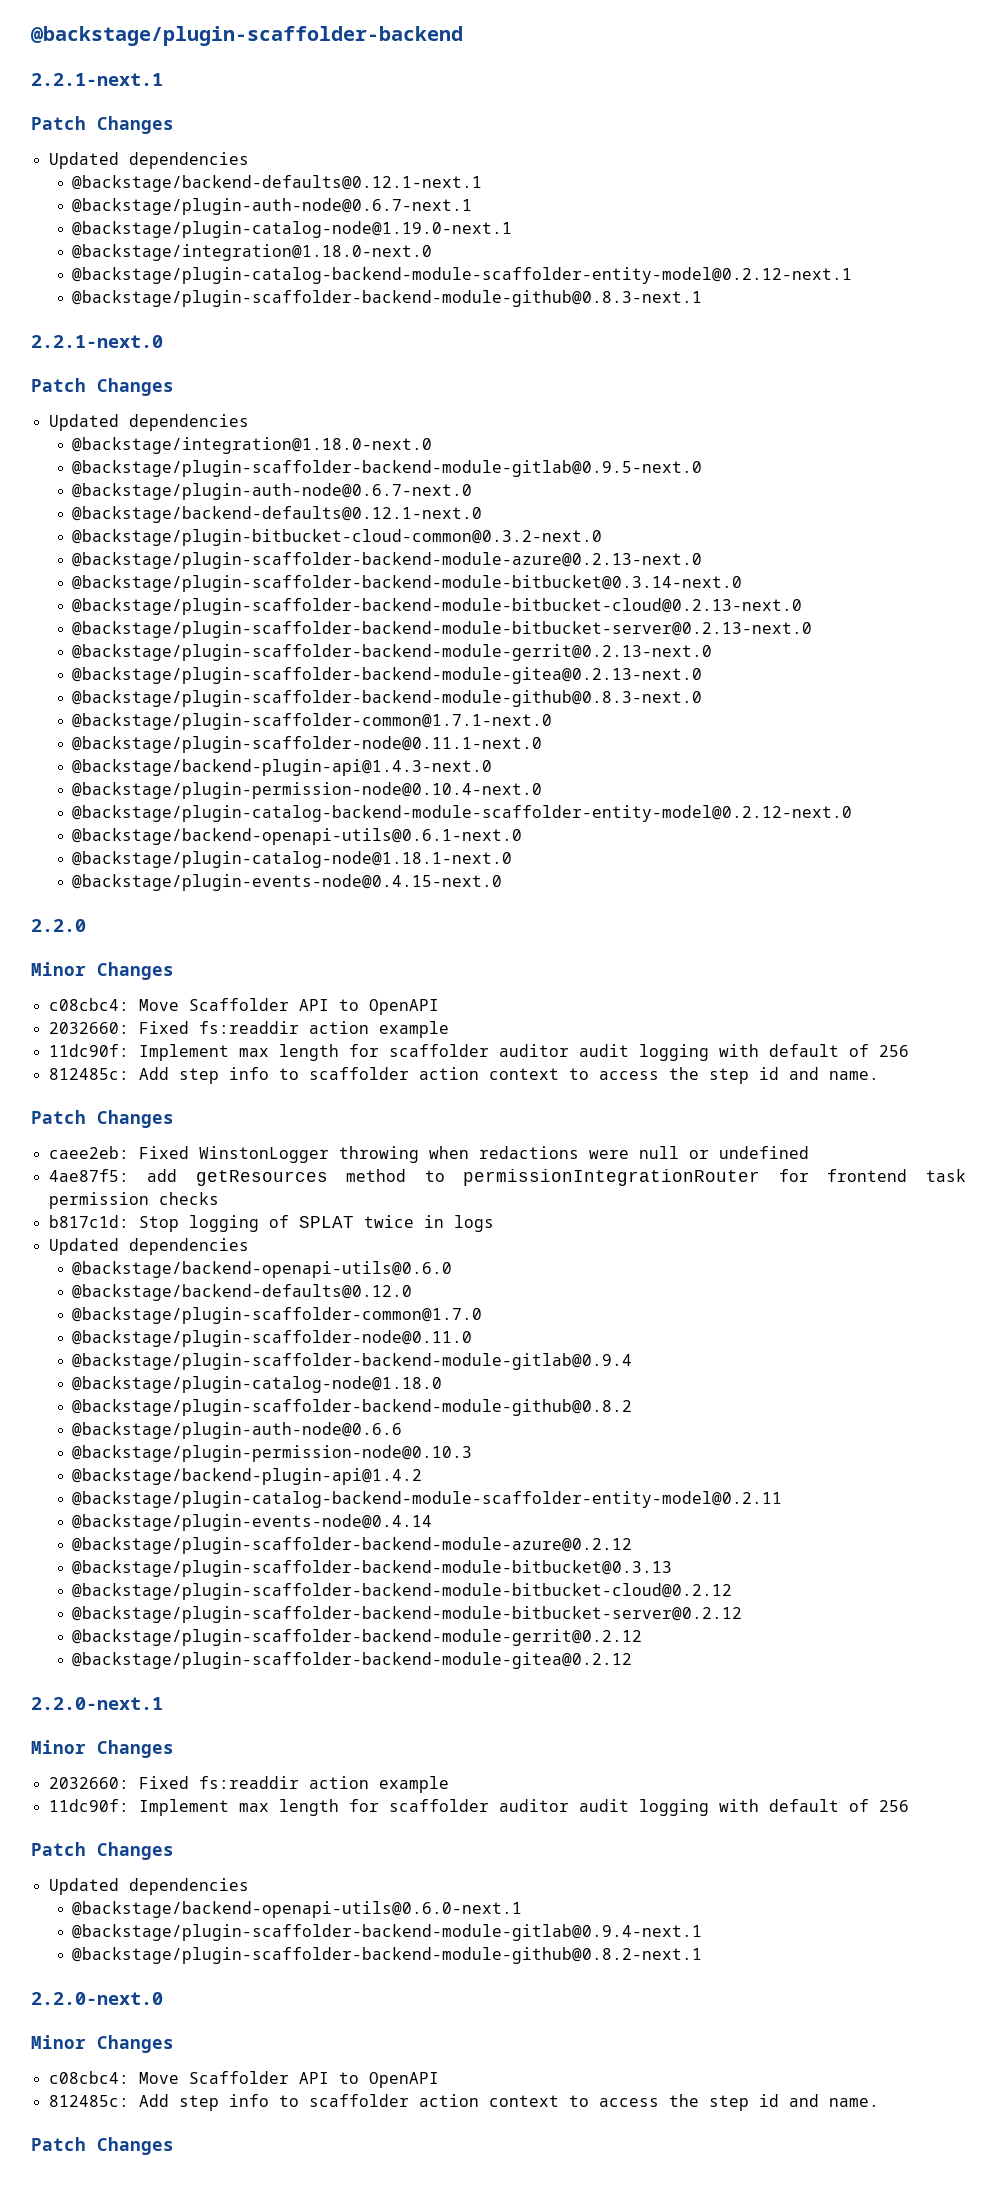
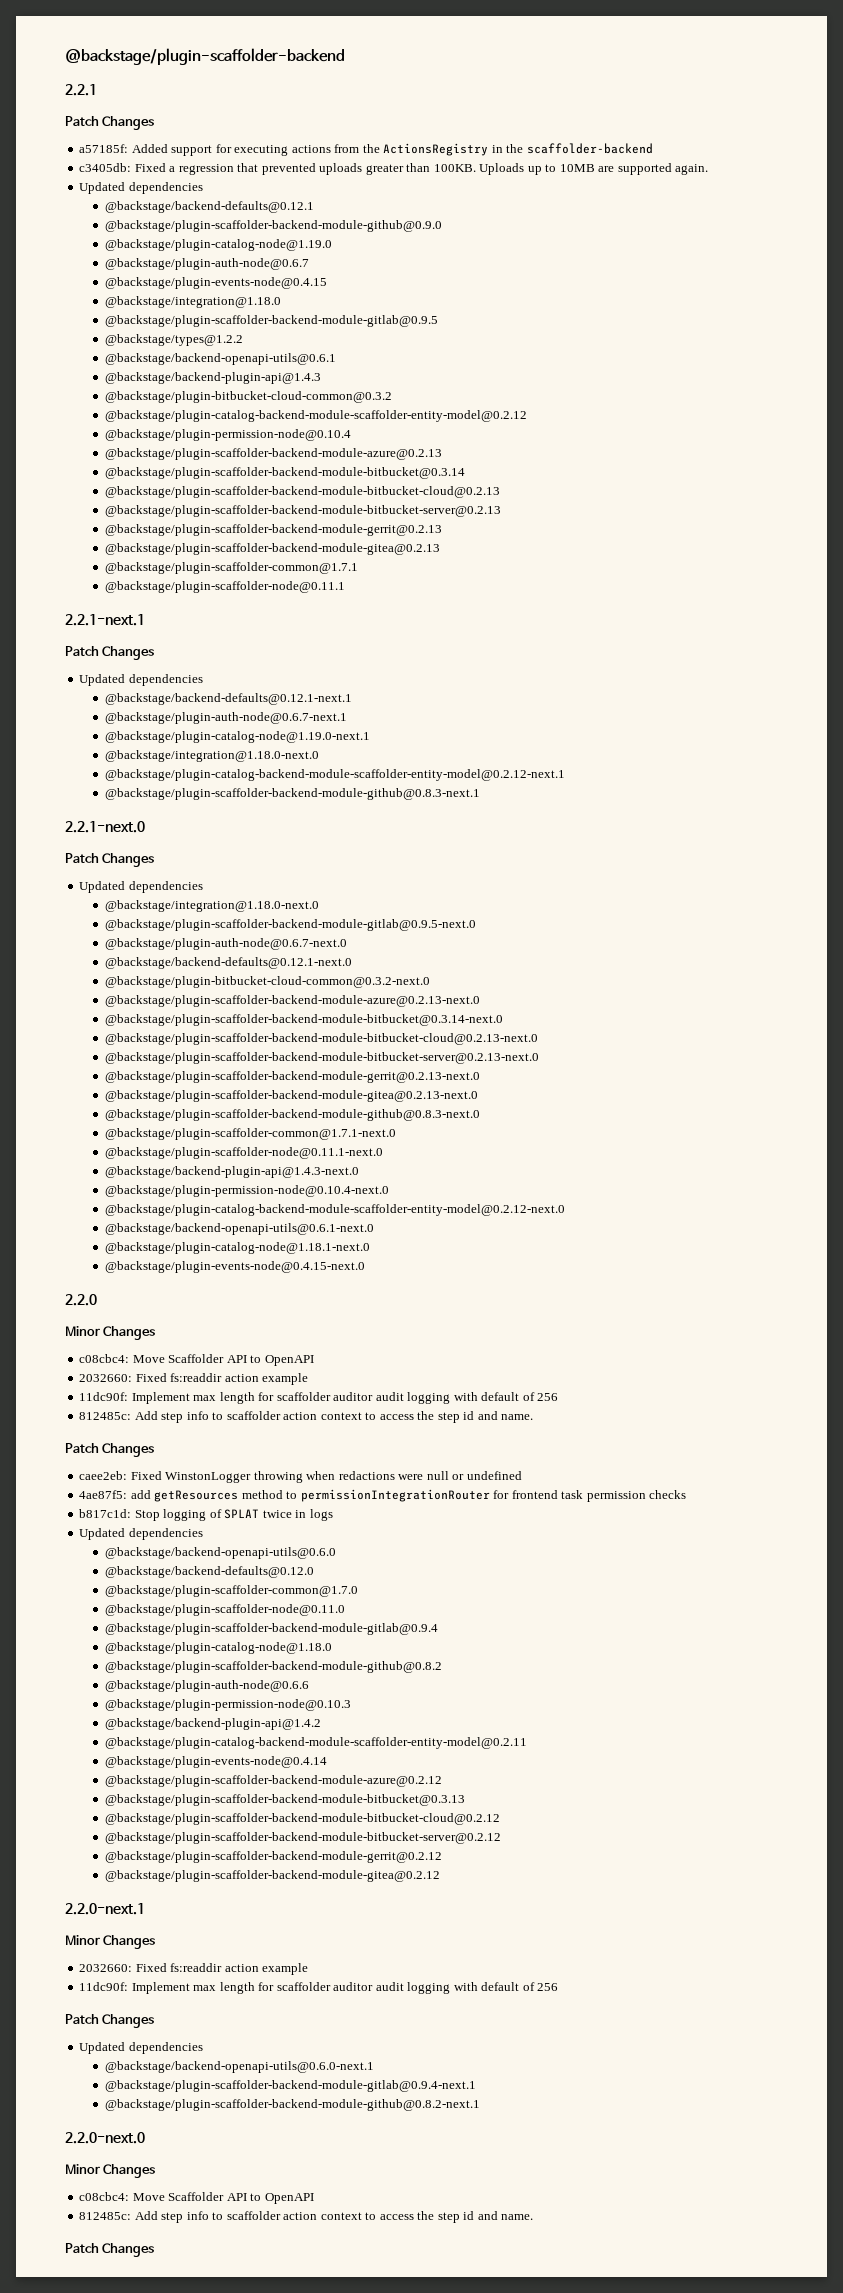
(463, 36) none -> [65,84,97,96] [65,116,155,130] [79,143,653,156] [79,163,709,175] [79,182,203,194] [105,201,315,213] [105,220,443,232] [105,239,333,251] [105,258,310,270] [105,277,328,289] [105,296,282,308] [105,315,439,327] [105,334,244,346] [105,353,337,365] [105,372,322,384] [105,391,393,403] [105,410,528,422] [105,429,352,441] [105,448,443,460] [105,467,466,479] [105,486,501,498] [105,505,502,517] [105,524,443,536] [105,543,441,555] [105,562,359,574] [105,581,346,593] // 2.2.1 // Patch Changes // a57185f: Added support for executing actions from the ActionsRegistry in the scaffolder-backend // c3405db: Fixed a regression that prevented uploads greater than 100KB. Uploads up to 10MB are supported again. // Updated dependencies // @backstage/backend-defaults@0.12.1 // @backstage/plugin-scaffolder-backend-module-github@0.9.0 // @backstage/plugin-catalog-node@1.19.0 // @backstage/plugin-auth-node@0.6.7 // @backstage/plugin-events-node@0.4.15 // @backstage/integration@1.18.0 // @backstage/plugin-scaffolder-backend-module-gitlab@0.9.5 // @backstage/types@1.2.2 // @backstage/backend-openapi-utils@0.6.1 // @backstage/backend-plugin-api@1.4.3 // @backstage/plugin-bitbucket-cloud-common@0.3.2 // @backstage/plugin-catalog-backend-module-scaffolder-entity-model@0.2.12 // @backstage/plugin-permission-node@0.10.4 // @backstage/plugin-scaffolder-backend-module-azure@0.2.13 // @backstage/plugin-scaffolder-backend-module-bitbucket@0.3.14 // @backstage/plugin-scaffolder-backend-module-bitbucket-cloud@0.2.13 // @backstage/plugin-scaffolder-backend-module-bitbucket-server@0.2.13 // @backstage/plugin-scaffolder-backend-module-gerrit@0.2.13 // @backstage/plugin-scaffolder-backend-module-gitea@0.2.13 // @backstage/plugin-scaffolder-common@1.7.1 // @backstage/plugin-scaffolder-node@0.11.1

